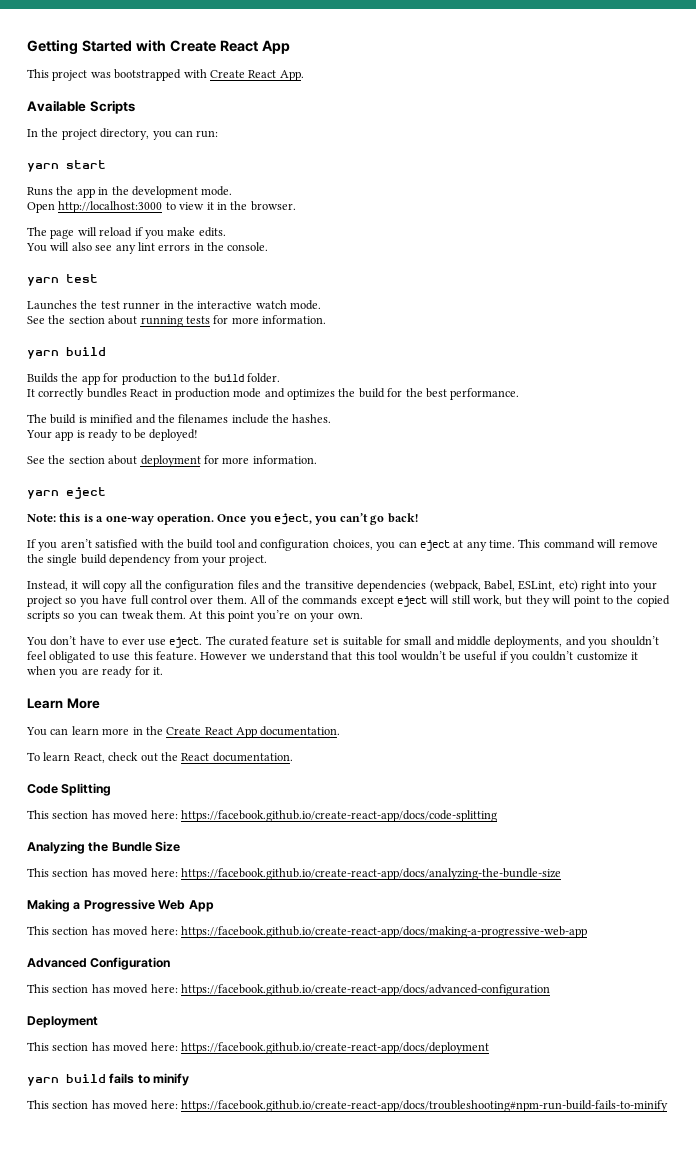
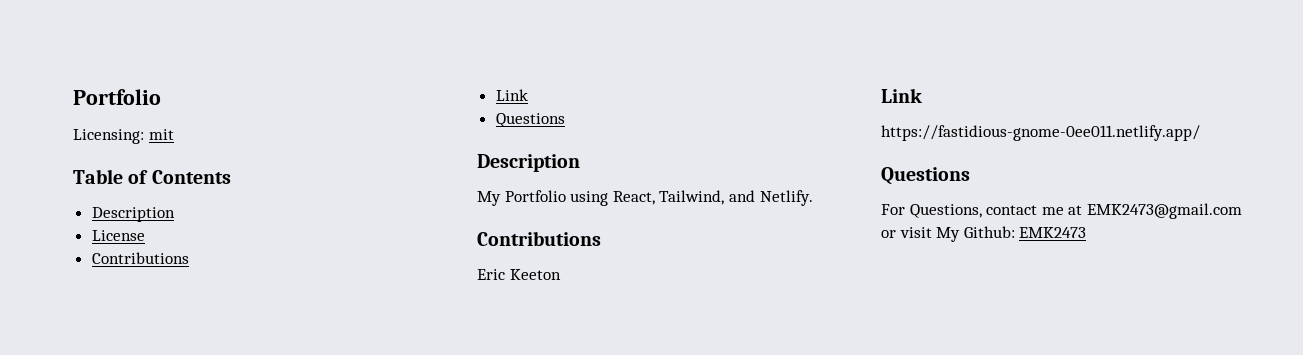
[27,40,290,55] [27,69,304,81] [27,100,135,114] [27,128,219,140] [27,160,106,172] [27,186,233,198] [27,201,296,213] [27,227,226,239] [26,242,269,254] [27,274,98,286] [27,300,321,310] [27,315,326,327] [27,347,106,359] [27,373,280,385] [27,388,520,400] [27,414,332,424] [26,429,199,441] [27,455,317,467] [27,487,106,499] [27,513,418,525] [27,539,658,551] [27,554,268,566] [27,580,657,592] [27,595,670,607] [27,610,363,622] [26,636,659,648] [27,651,639,663] [27,666,163,678] [27,698,100,709] [26,726,341,738] [27,752,293,763] [27,783,112,796] [27,810,497,822] [27,841,181,854] [27,868,561,880] [27,899,214,912] [27,926,587,938] [27,957,171,970] [27,984,550,996] [27,1016,98,1028] [27,1042,489,1054] [27,1073,190,1086] [27,1100,668,1112] Getting Started with Create React App // This project was bootstrapped with Create React App. // Available Scripts // In the project directory, you can run: // yarn start // Runs the app in the development mode. // Open http://localhost:3000 to view it in the browser. // The page will reload if you make edits. // You will also see any lint errors in the console. // yarn test // Launches the test runner in the interactive watch mode. // See the section about running tests for more information. // yarn build // Builds the app for production to the build folder. // It correctly bundles React in production mode and optimizes the build for the best performance. // The build is minified and the filenames include the hashes. // Your app is ready to be deployed! // See the section about deployment for more information. // yarn eject // Note: this is a one-way operation. Once you eject, you can’t go back! // If you aren’t satisfied with the build tool and configuration choices, you can eject at any time. This command will remove the single build dependency from your project. // Instead, it will copy all the configuration files and the transitive dependencies (webpack, Babel, ESLint, etc) right into your project so you have full control over them. All of the commands except eject will still work, but they will point to the copied scripts so you can tweak them. At this point you’re on your own. // You don’t have to ever use eject. The curated feature set is suitable for small and middle deployments, and you shouldn’t feel obligated to use this feature. However we understand that this tool wouldn’t be useful if you couldn’t customize it when you are ready for it. // Learn More // You can learn more in the Create React App documentation. // To learn React, check out the React documentation. // Code Splitting // This section has moved here: https://facebook.github.io/create-react-app/docs/code-splitting // Analyzing the Bundle Size // This section has moved here: https://facebook.github.io/create-react-app/docs/analyzing-the-bundle-size // Making a Progressive Web App // This section has moved here: https://facebook.github.io/create-react-app/docs/making-a-progressive-web-app // Advanced Configuration // This section has moved here: https://facebook.github.io/create-react-app/docs/advanced-configuration // Deployment // This section has moved here: https://facebook.github.io/create-react-app/docs/deployment // yarn build fails to minify // This section has moved here: https://facebook.github.io/create-react-app/docs/troubleshooting#npm-run-build-fails-to-minify -> [73,89,161,105] [73,129,174,144] [73,169,231,184] [91,207,175,222] [91,230,145,241] [91,252,189,264] [495,89,528,101] [495,113,565,127] [477,154,580,172] [477,190,813,206] [477,231,601,246] [477,269,561,280] [881,88,922,103] [881,125,1200,141] [881,167,970,185] [881,203,1242,219] [881,226,1087,242] Portfolio // Licensing: mit // Table of Contents // Description // License // Contributions // Link // Questions // Description // My Portfolio using React, Tailwind, and Netlify. // Contributions // Eric Keeton // Link // https://fastidious-gnome-0ee011.netlify.app/ // Questions // For Questions, contact me at EMK2473@gmail.com or visit My Github: EMK2473

